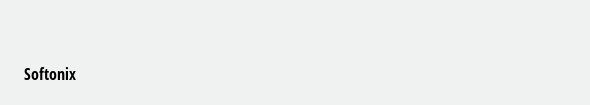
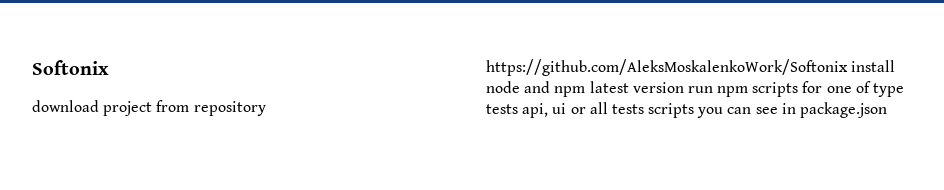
(76, 73) none -> [32,100,266,116] [486,59,896,76] [486,81,905,97] [486,102,888,118] // download project from repository https://github.com/AleksMoskalenkoWork/Softonix install node and npm latest version run npm scripts for one of type tests api, ui or all tests scripts you can see in package.json

